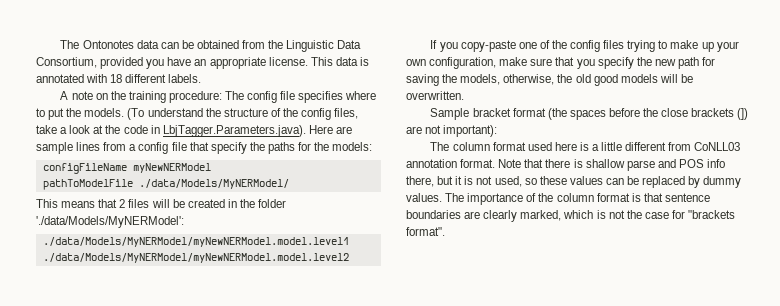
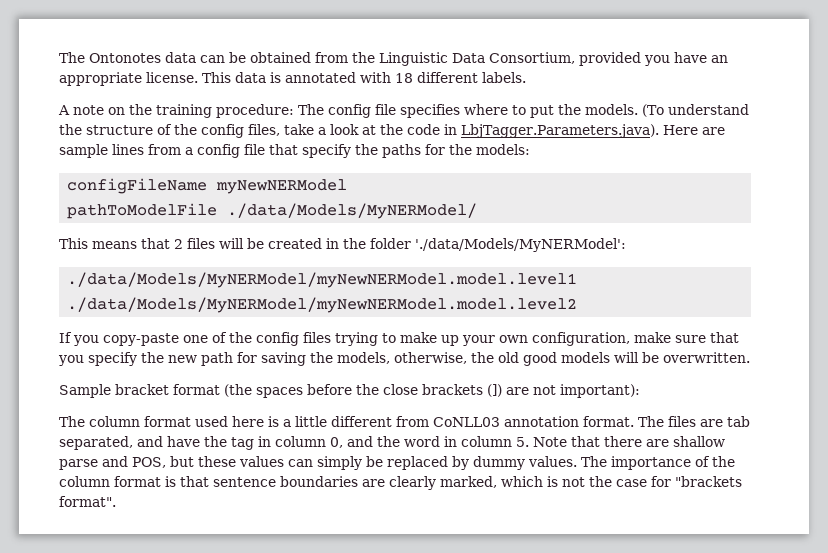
(496, 163) none -> [638,416,750,427] [59,436,529,450] The files are tab separated, and have the tag in column 0, and the word in column 5.
[573,159,583,168] is -> [646,439,669,447] are
[678,159,726,168] [406,176,537,187] POS info there, but it is not used, so -> [132,456,194,468] POS, but
(624, 181) none -> [317,456,362,470] simply

